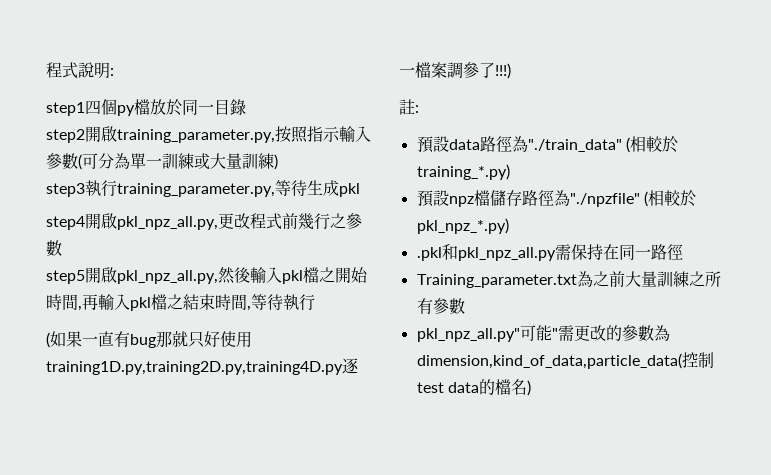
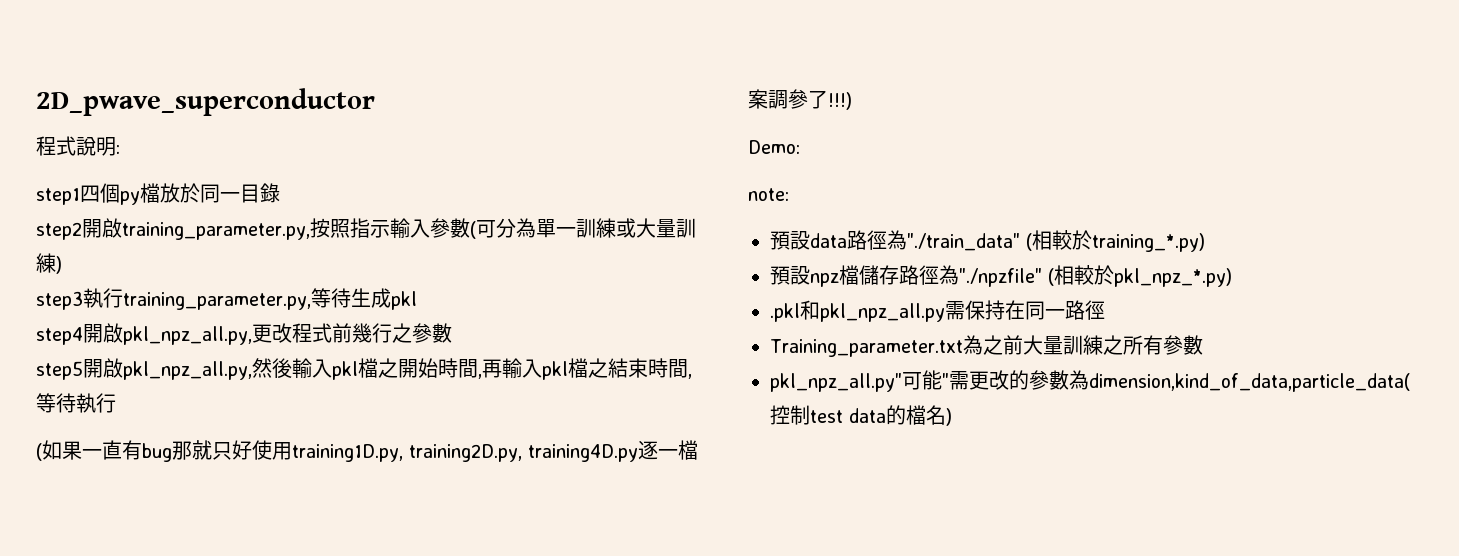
(46, 70) none -> [36,88,375,116] 2D_pwave_superconductor //
[46,361,343,375] training1D.py,training2D.py,training4D.py -> [292,444,638,462] training1D.py, training2D.py, training4D.py
[399,99,419,115] 註: -> [748,140,800,154] [748,188,789,201] Demo: // note:

